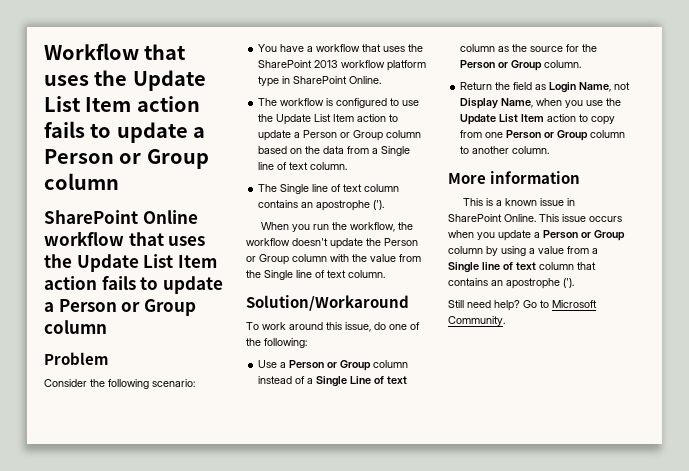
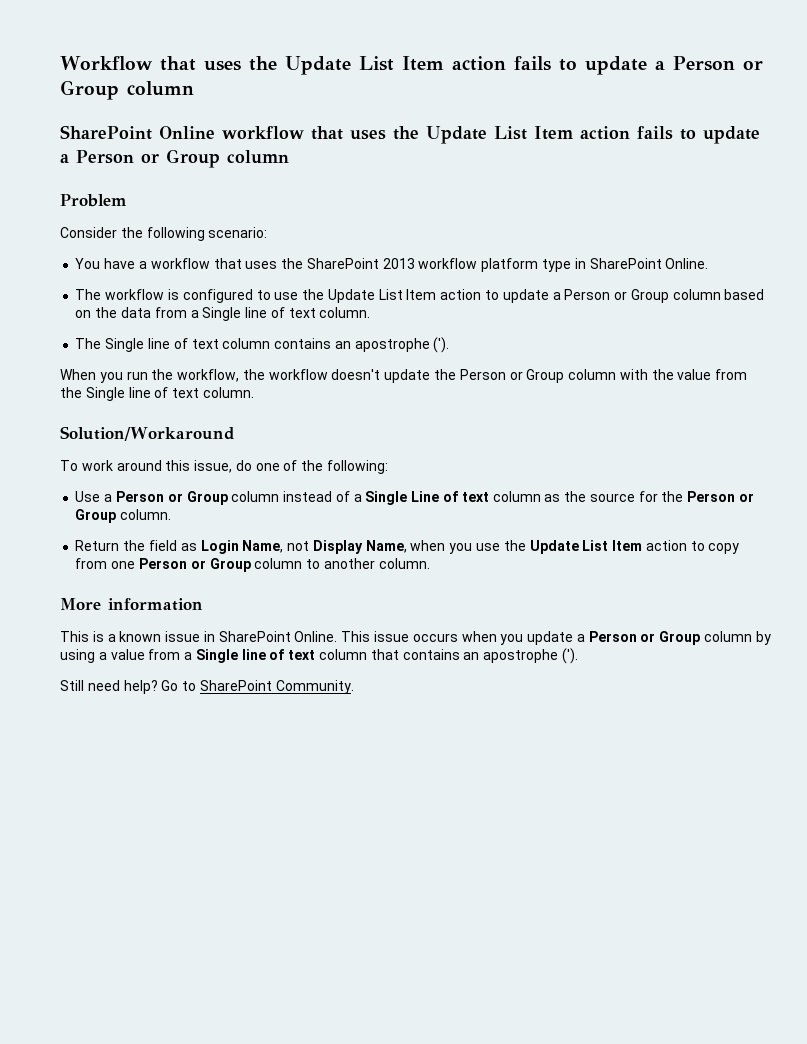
[552,300,597,308] Microsoft -> [199,680,272,691] SharePoint

